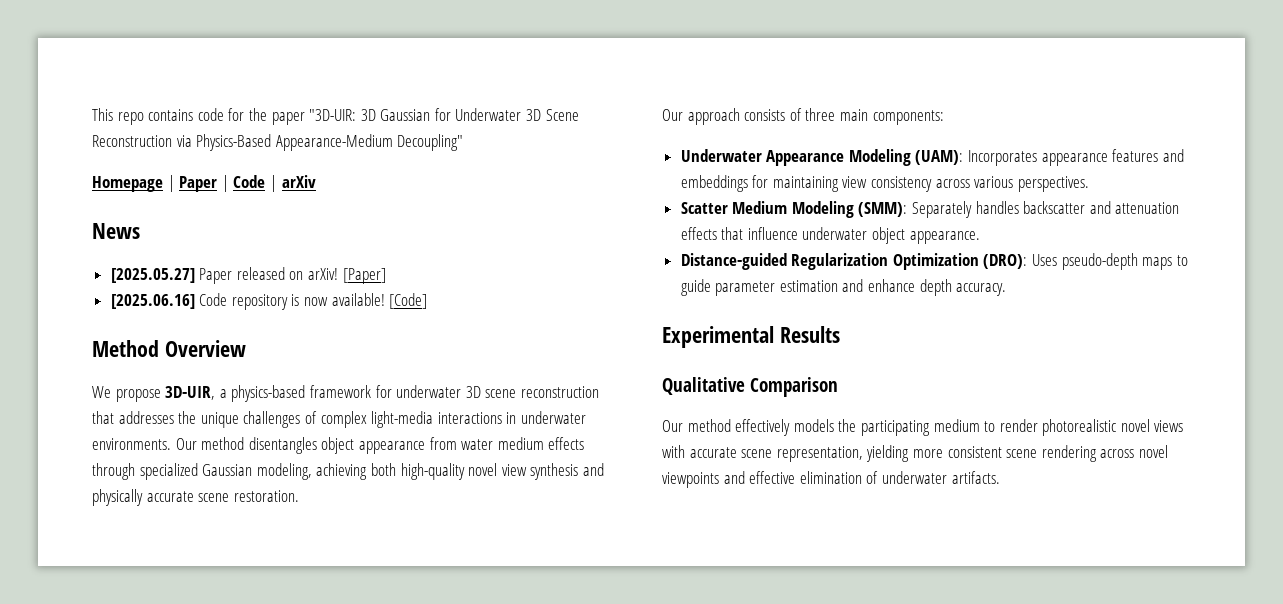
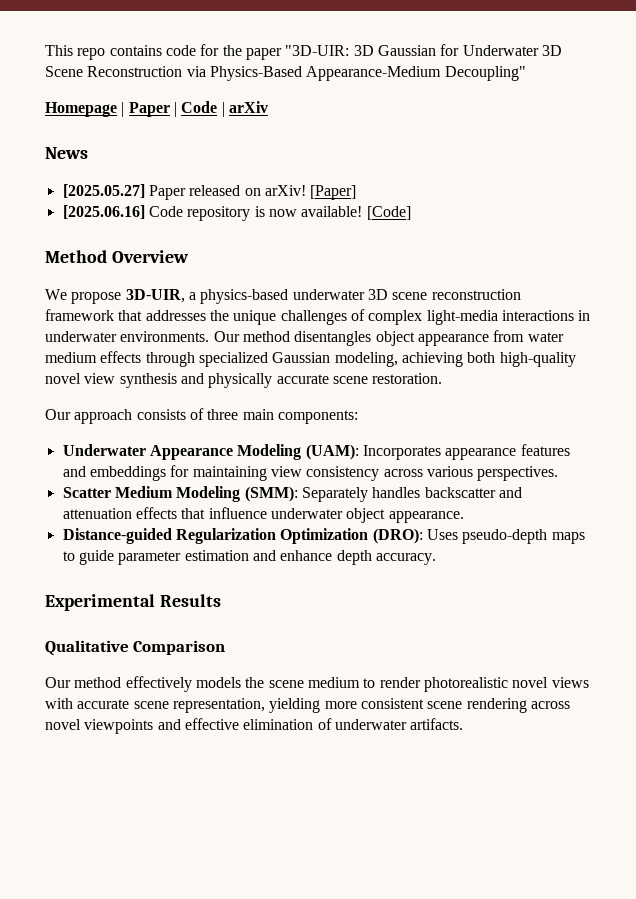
[309,385,392,398] framework for -> (289, 296) none
(599, 392) none -> [45,309,114,321] framework
[860,420,930,436] participating -> [268,680,304,688] scene

